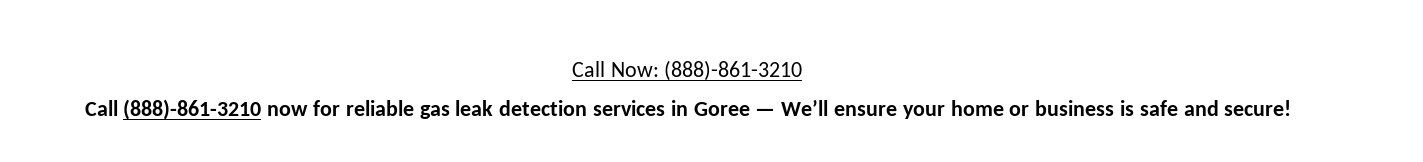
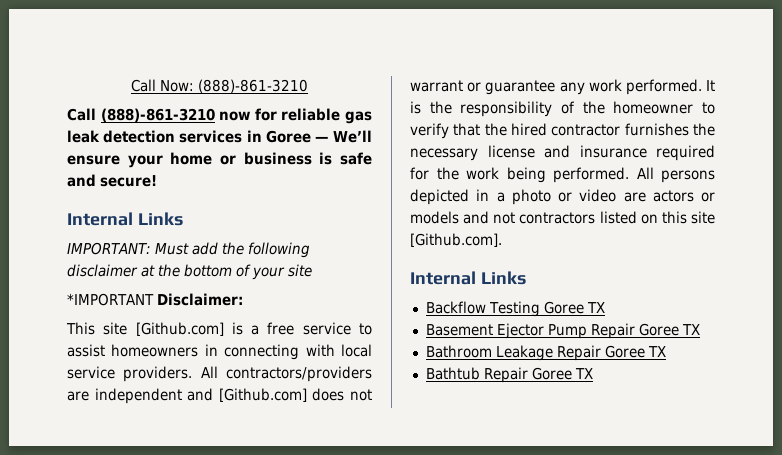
(1292, 108) none -> [67,212,183,226] [67,242,310,258] [67,264,312,280] [67,293,243,306] [66,322,372,336] [67,344,372,360] [67,366,372,382] [67,388,372,404] [410,79,715,95] [410,101,715,117] [410,123,715,139] [410,145,715,161] [410,167,715,183] [410,189,715,205] [410,211,715,224] [410,233,502,247] [410,271,526,285] [425,301,605,317] [425,323,700,339] [425,345,666,361] [425,367,593,383] // Internal Links // IMPORTANT: Must add the following disclaimer at the bottom of your site // *IMPORTANT Disclaimer: // This site [Github.com] is a free service to assist homeowners in connecting with local service providers. All contractors/providers are independent and [Github.com] does not warrant or guarantee any work performed. It is the responsibility of the homeowner to verify that the hired contractor furnishes the necessary license and insurance required for the work being performed. All persons depicted in a photo or video are actors or models and not contractors listed on this site [Github.com]. // Internal Links // Backflow Testing Goree TX // Basement Ejector Pump Repair Goree TX // Bathroom Leakage Repair Goree TX // Bathtub Repair Goree TX

